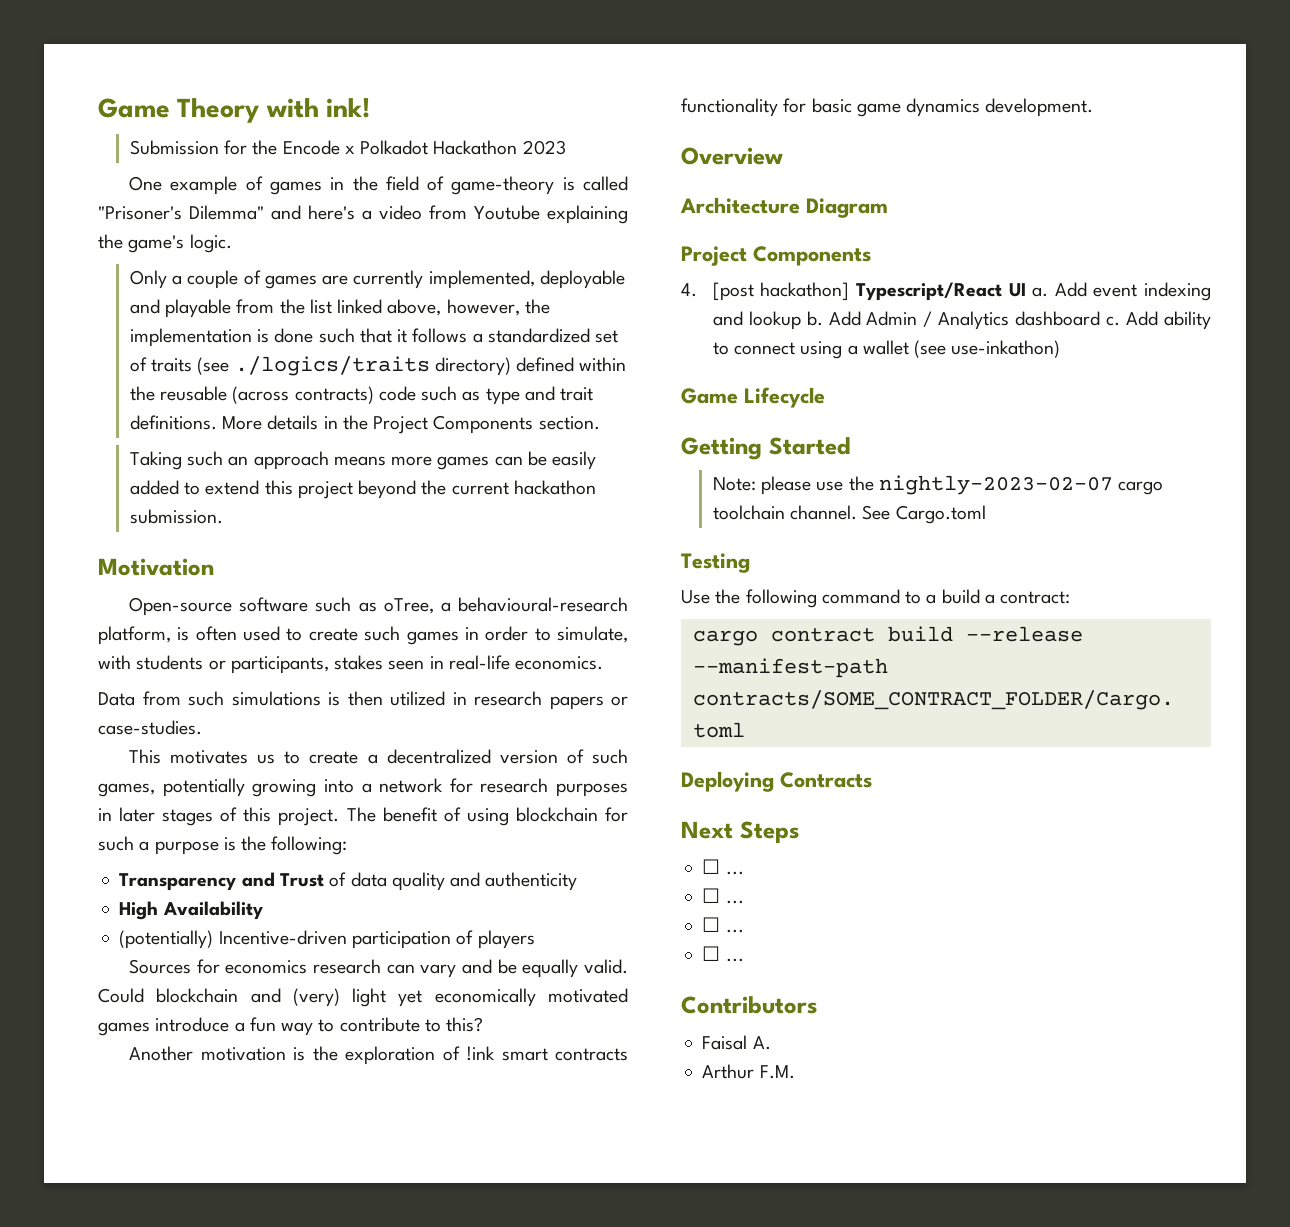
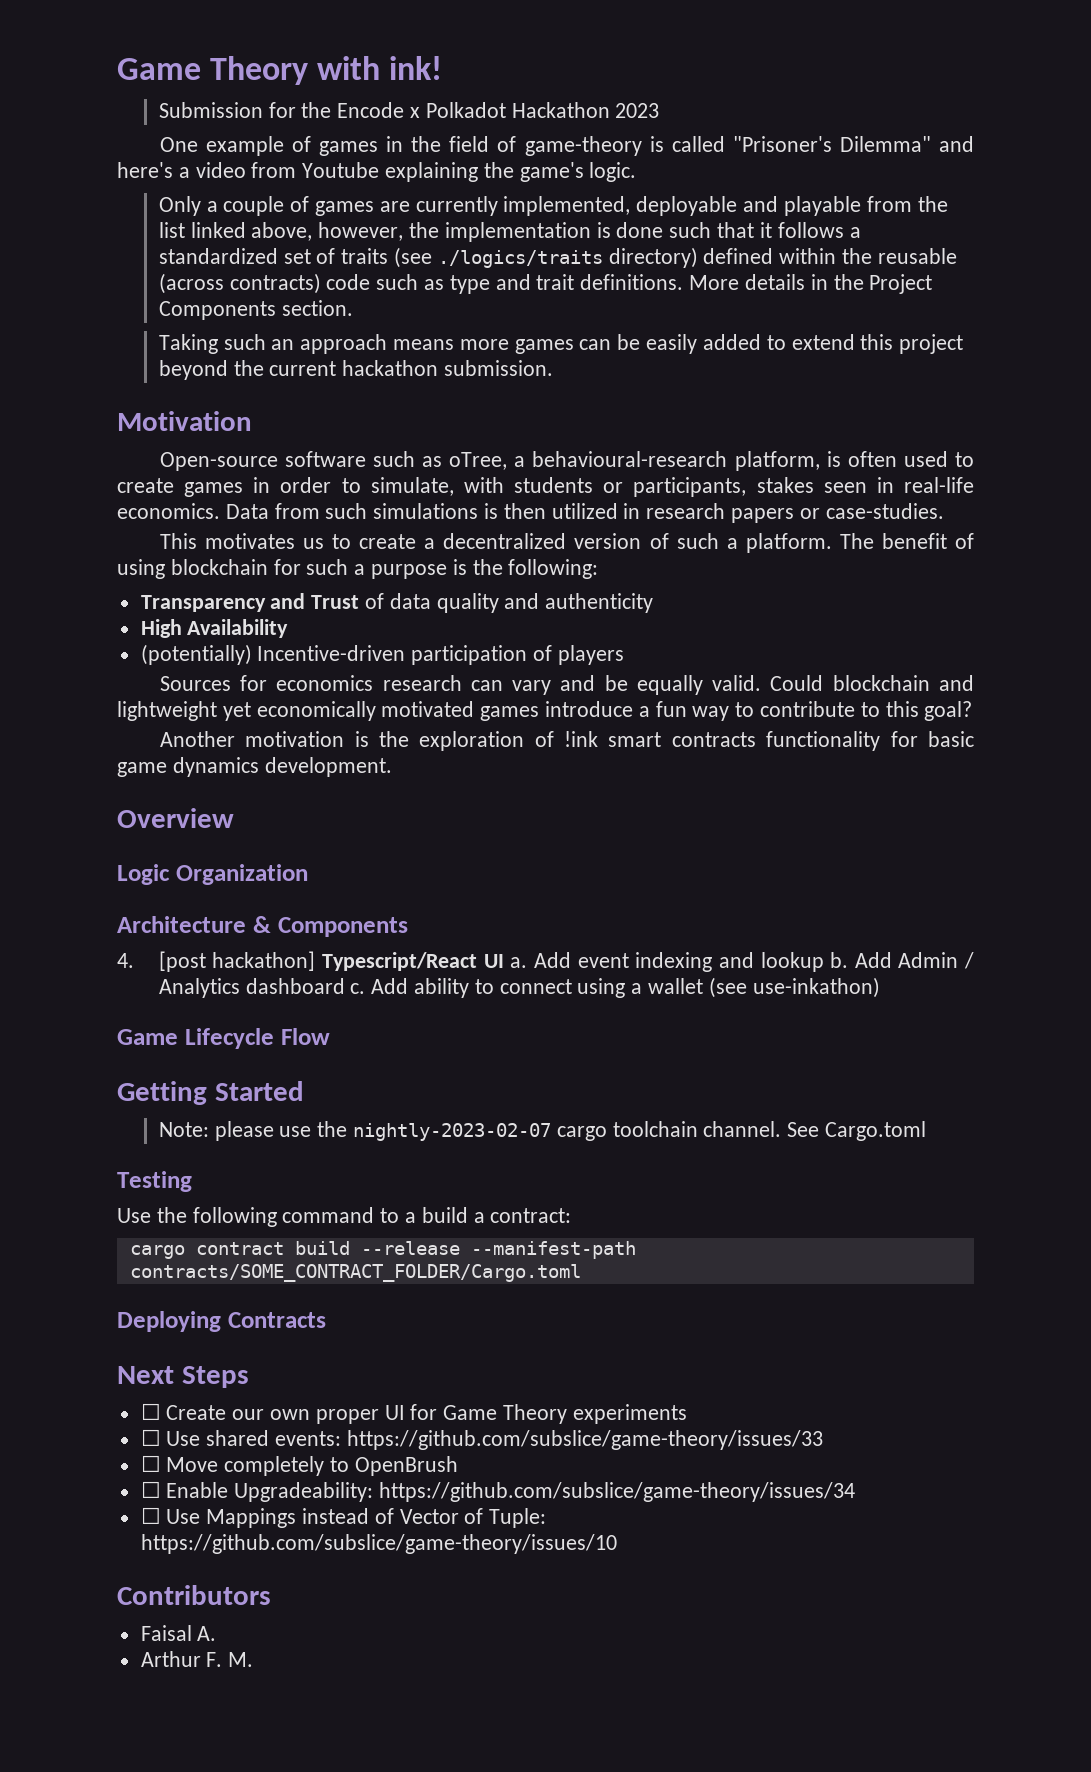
[364,626,401,641] such -> (174, 485) none
(604, 663) // -> (220, 511) none
[98,778,628,797] [98,807,340,826] games, potentially growing into a network for research purposes in later stages of this project. -> [726,533,832,553] a platform.
[292,988,387,1007] (very) light -> [117,701,217,721] lightweight
[446,1017,484,1032] this? -> [885,701,973,721] this goal?
(783, 156) none -> [117,864,308,885] // Logic Organization
[806,198,888,218] [681,246,747,266] Diagram // Project -> [252,916,271,933] &
(825, 397) none -> [280,1028,330,1045] Flow
[725,871,744,875] [702,888,744,904] [702,917,744,933] [702,946,744,962] ... // ☐ ... // ☐ ... // ☐ ... -> [166,1404,687,1424] [140,1429,823,1450] [140,1455,458,1476] [140,1481,856,1502] [140,1507,547,1528] [140,1534,617,1554] Create our own proper UI for Game Theory experiments // ☐ Use shared events: https://github.com/subslice/game-theory/issues/33 // ☐ Move completely to OpenBrush // ☐ Enable Upgradeability: https://github.com/subslice/game-theory/issues/34 // ☐ Use Mappings instead of Vector of Tuple: https://github.com/subslice/game-theory/issues/10
[759,1065,795,1079] F.M. -> [206,1652,254,1667] F. M.

